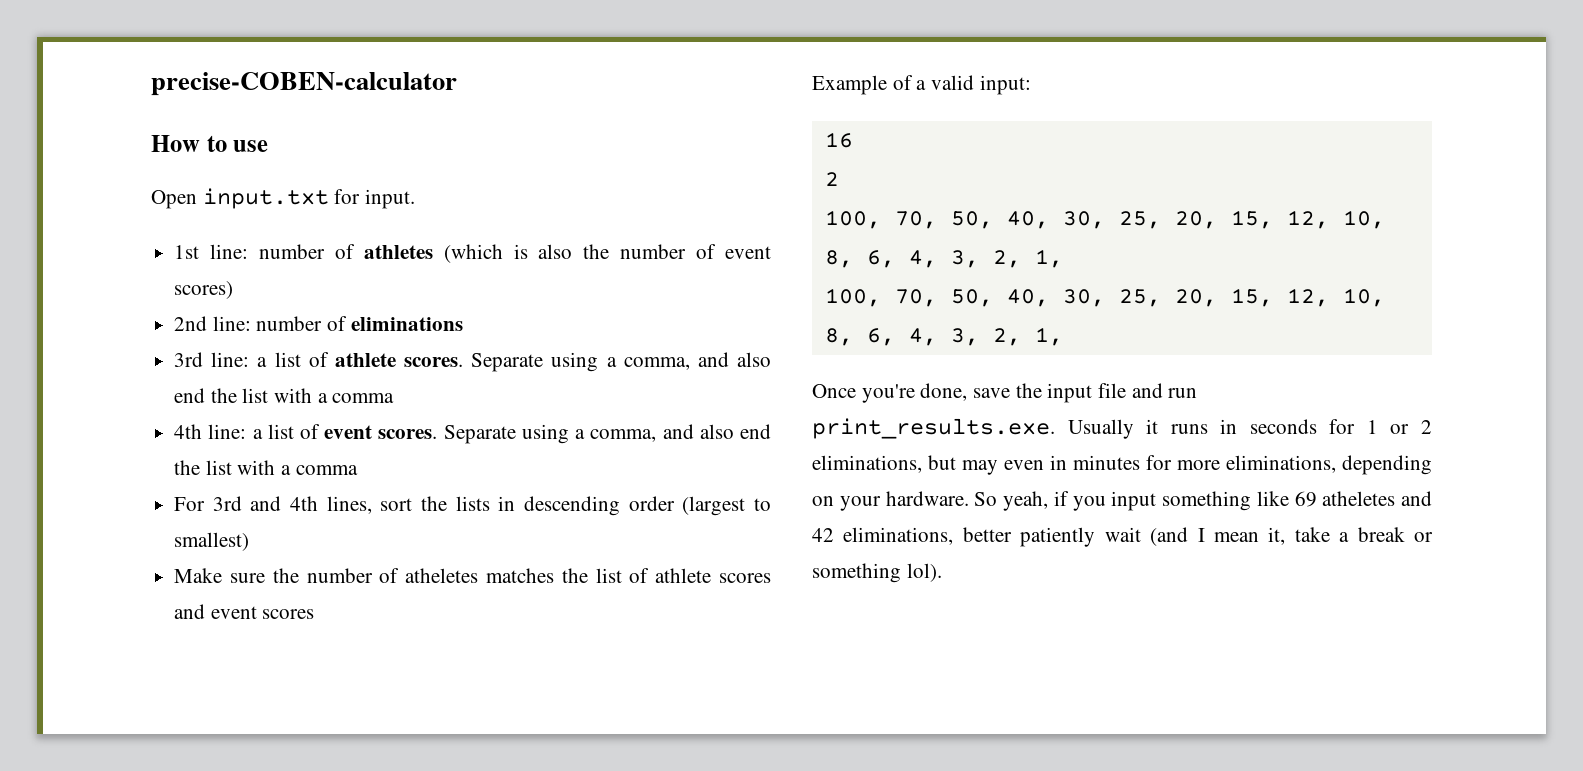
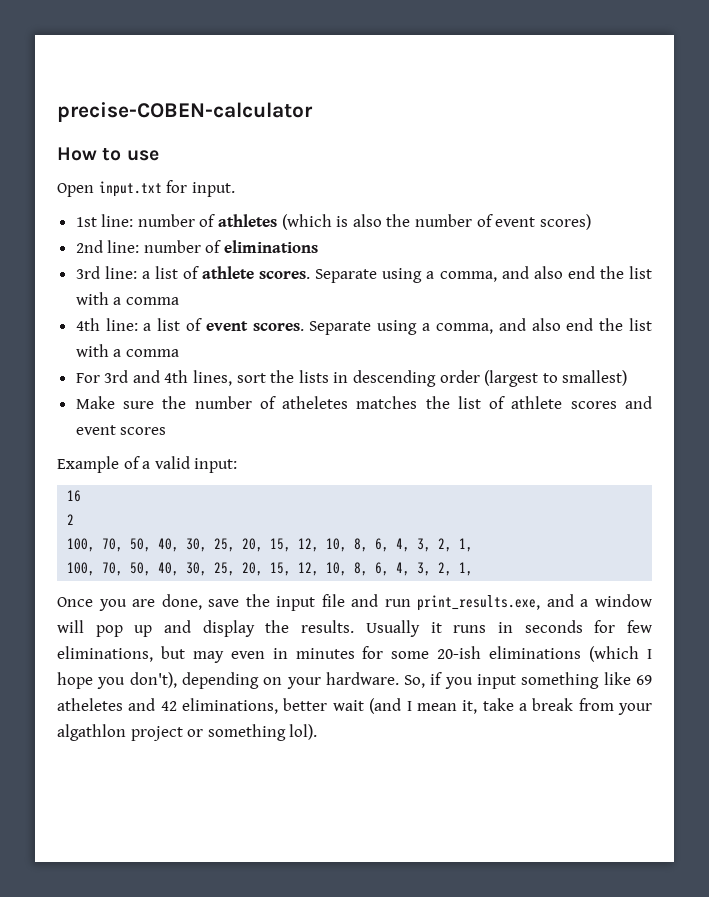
[861,384,915,403] you're -> [98,599,156,611] you are
[812,418,1055,439] print_results.exe. -> [417,594,652,611] [57,620,355,637] print_results.exe, and a window will pop up and display the results.
[1366,420,1432,434] 1 or 2 -> [627,620,652,633] few
[1177,455,1336,473] more eliminations, -> [391,646,652,662] [57,672,177,689] some 20-ish eliminations (which I hope you don't),
[974,491,1048,511] So yeah, -> [404,675,426,688] So,
[1020,527,1096,547] patiently -> (328, 704) none
(1405, 534) none -> [578,698,652,715] [57,724,183,741] from your algathlon project

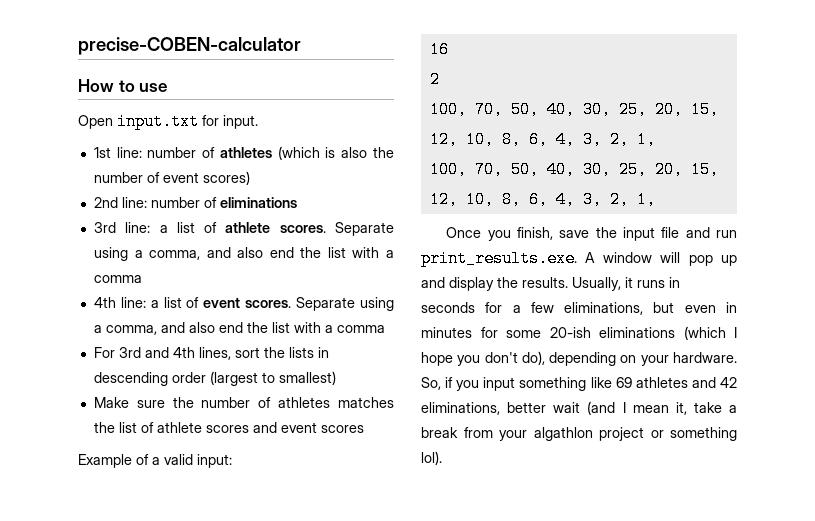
[282,396,349,409] atheletes -> [278,397,331,408] athletes
[132,594,202,610] are done, -> [516,227,553,240] finish,
[417,594,589,611] print_results.exe, and a -> [421,250,596,267] print_results.exe. A
[365,620,420,637] Usually -> [572,277,621,291] Usually,
(616, 626) none -> [512,305,521,313] a
[192,651,224,663] may -> (675, 307) none
[129,672,177,688] don't), -> [484,351,545,365] don't do),
[57,698,123,711] atheletes -> [635,377,688,388] athletes

